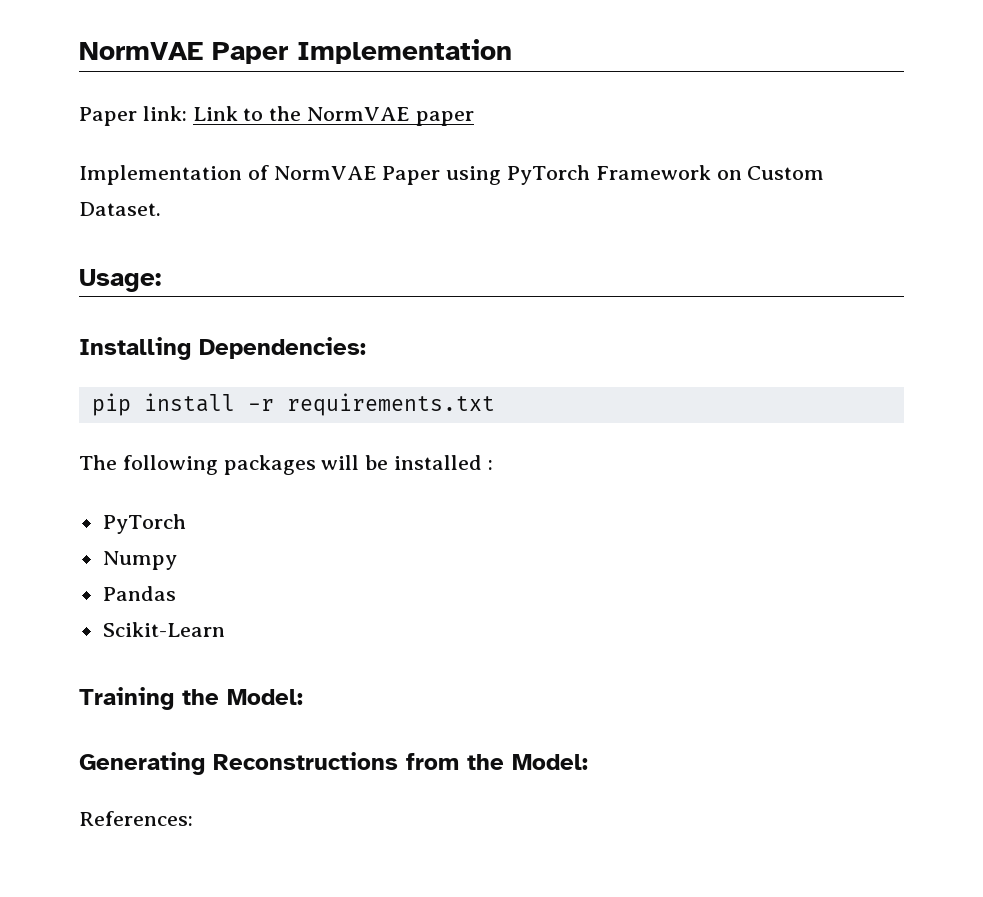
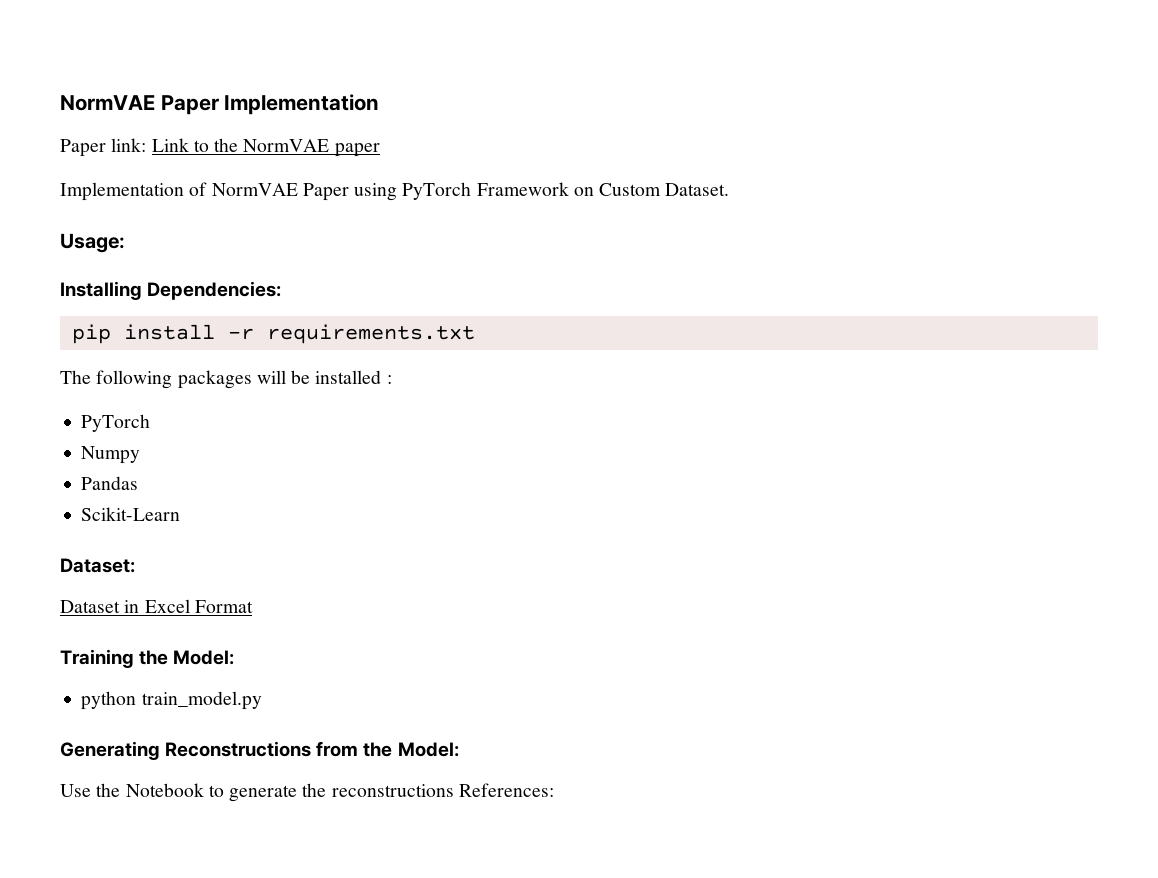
(225, 629) none -> [60,558,135,573] [60,599,253,613] // Dataset: // Dataset in Excel Format
(303, 697) none -> [81,691,262,710] // python train_model.py
(588, 762) none -> [60,783,454,802] Use the Notebook to generate the reconstructions

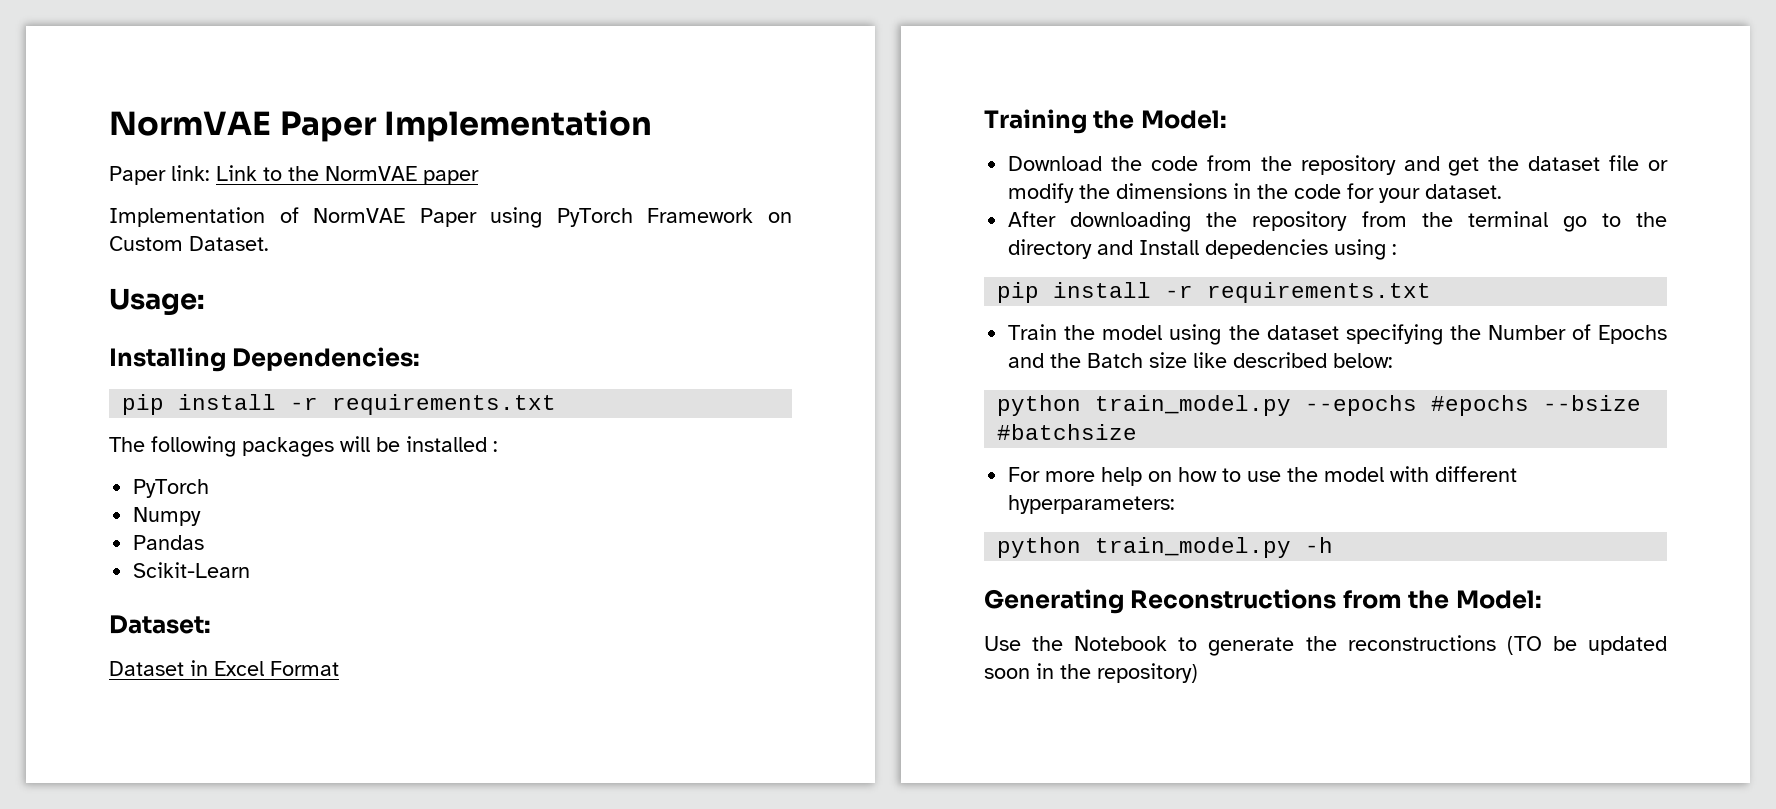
[81,691,262,710] python train_model.py -> [1008,155,1668,176] [1008,183,1503,203] [1008,211,1667,232] [1008,239,1398,260] [997,282,1432,303] [1008,324,1667,345] [1008,352,1394,368] [997,395,1642,416] [997,424,1138,440] [1008,466,1518,486] [1008,495,1176,514] [997,537,1334,558] Download the code from the repository and get the dataset file or modify the dimensions in the code for your dataset. // After downloading the repository from the terminal go to the directory and Install depedencies using : // pip install -r requirements.txt // Train the model using the dataset specifying the Number of Epochs and the Batch size like described below: // python train_model.py --epochs #epochs --bsize #batchsize // For more help on how to use the model with different hyperparameters: // python train_model.py -h
[458,783,554,797] References: -> [1506,636,1667,655] [984,663,1198,683] (TO be updated soon in the repository)

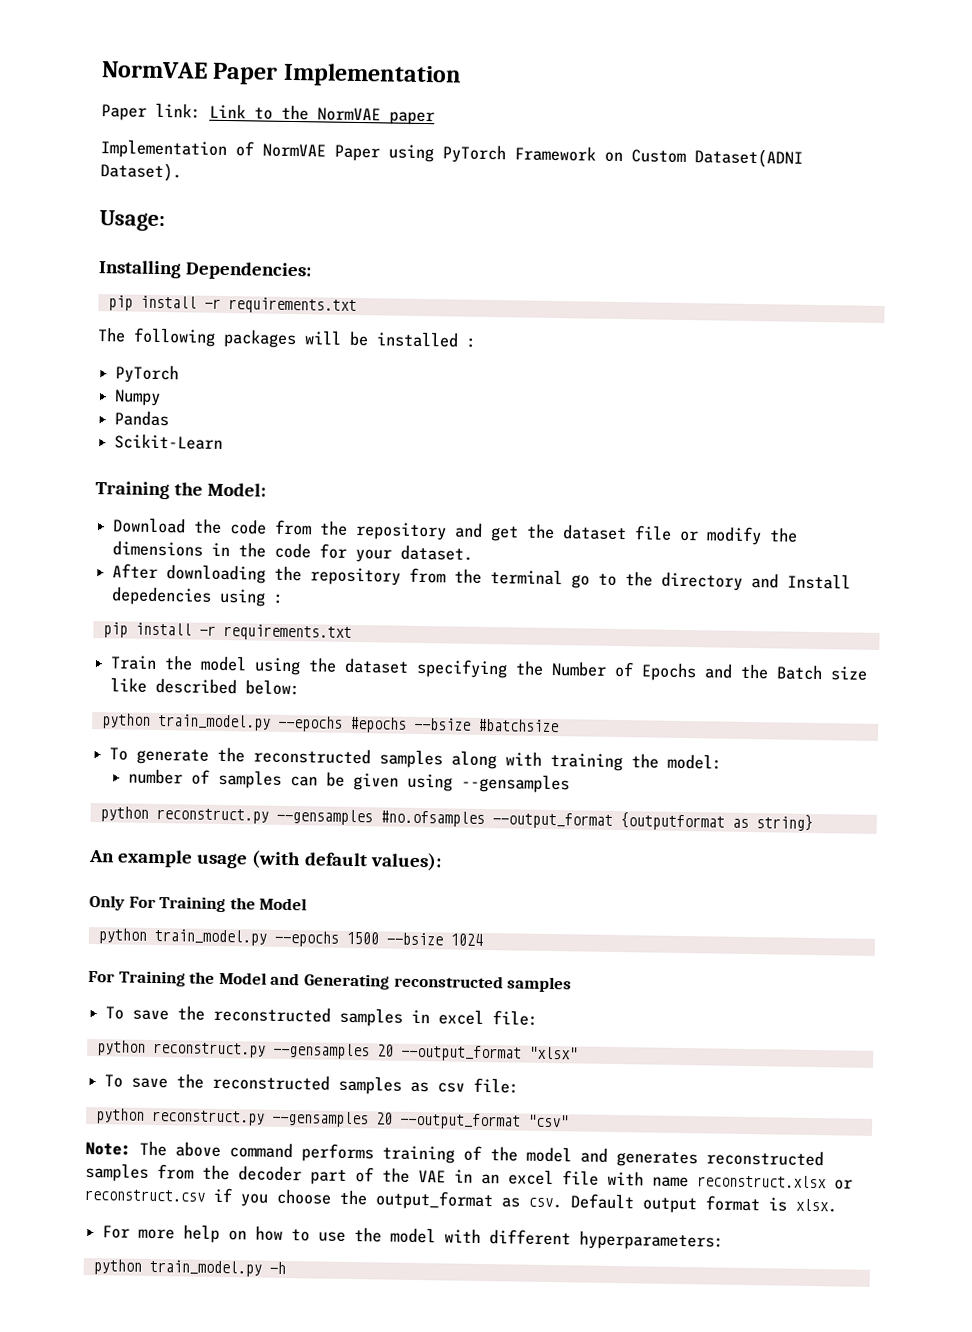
[189,236,269,251] Dataset. -> [694,148,803,168] [100,162,182,182] Dataset(ADNI Dataset).
[109,615,211,634] [109,660,339,676] // Dataset: // Dataset in Excel Format -> (224, 441) none
(1138, 432) none -> [109,746,723,772] [128,768,571,794] [99,806,813,831] [88,849,442,872] [89,895,308,913] [97,928,483,947] [88,970,573,993] [105,1005,539,1027] [96,1040,578,1062] [104,1073,520,1095] [95,1108,569,1130] [85,1140,824,1168] [85,1162,853,1190] [84,1187,837,1214] // To generate the reconstructed samples along with training the model: // number of samples can be given using --gensamples // python reconstruct.py --gensamples #no.ofsamples --output_format {outputformat as string} // An example usage (with default values): // Only For Training the Model // python train_model.py --epochs 1500 --bsize 1024 // For Training the Model and Generating reconstructed samples // To save the reconstructed samples in excel file: // python reconstruct.py --gensamples 20 --output_format "xlsx" // To save the reconstructed samples as csv file: // python reconstruct.py --gensamples 20 --output_format "csv" // Note: The above command performs training of the model and generates reconstructed samples from the decoder part of the VAE in an excel file with name reconstruct.xlsx or reconstruct.csv if you choose the output_format as csv. Default output format is xlsx.
[984,589,1542,614] [984,635,1667,656] [984,663,1198,683] // Generating Reconstructions from the Model: // Use the Notebook to generate the reconstructions (TO be updated soon in the repository) -> (286, 1268) none

